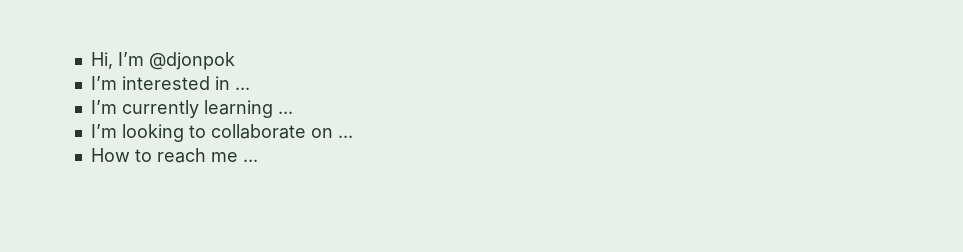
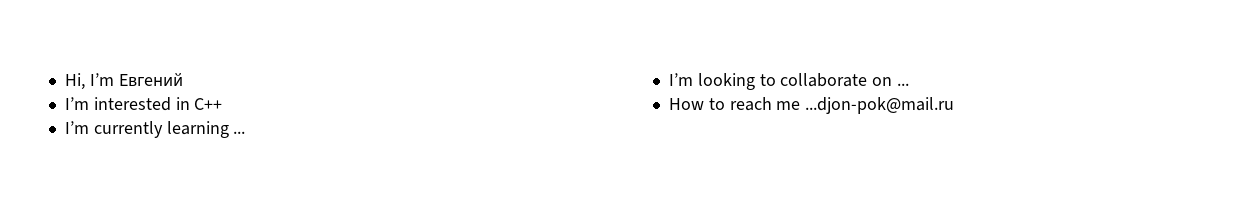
[148,52,235,70] @djonpok -> [118,73,183,86] Евгений
[234,87,250,90] ... -> [194,98,223,110] С++
[242,159,258,162] ... -> [805,97,955,114] ...djon-pok@mail.ru

